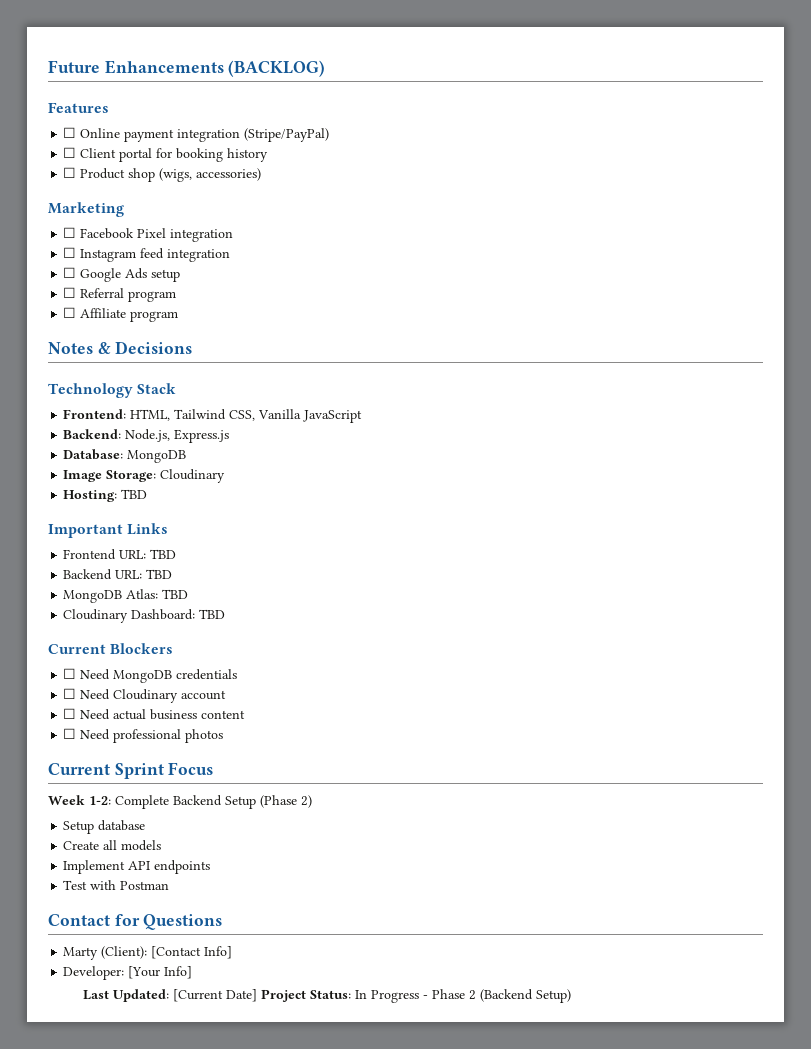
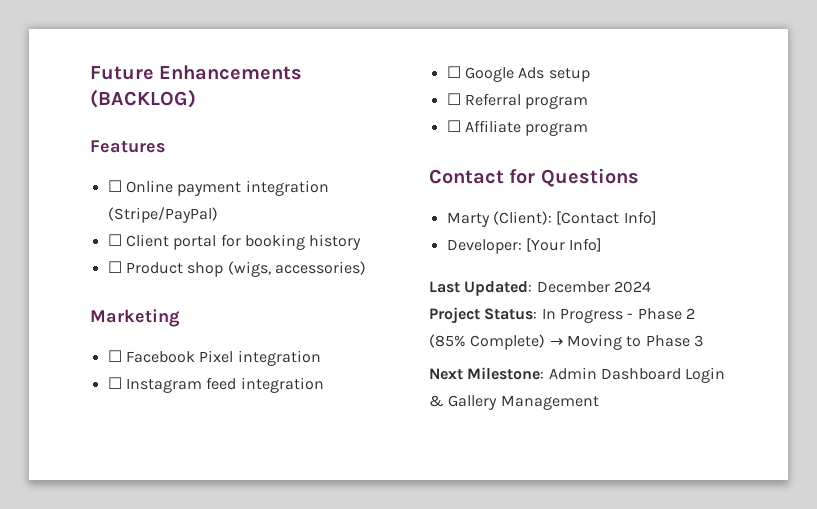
[48,341,193,354] [48,383,177,398] [63,409,363,423] [63,429,230,443] [63,449,187,463] [63,469,226,483] [63,489,148,502] [48,523,169,538] [63,549,177,560] [63,569,173,580] [63,589,189,603] [63,609,226,623] [48,643,174,654] [63,668,238,683] [63,688,227,703] [63,708,246,720] [63,728,224,743] [48,762,214,779] [48,795,312,809] [63,820,146,834] [63,840,162,851] [63,860,211,874] [63,880,170,890] // Notes & Decisions // Technology Stack // Frontend: HTML, Tailwind CSS, Vanilla JavaScript // Backend: Node.js, Express.js // Database: MongoDB // Image Storage: Cloudinary // Hosting: TBD // Important Links // Frontend URL: TBD // Backend URL: TBD // MongoDB Atlas: TBD // Cloudinary Dashboard: TBD // Current Blockers // ☐ Need MongoDB credentials // ☐ Need Cloudinary account // ☐ Need actual business content // ☐ Need professional photos // Current Sprint Focus // Week 1-2: Complete Backend Setup (Phase 2) // Setup database // Create all models // Implement API endpoints // Test with Postman -> (589, 129) none
[172,989,257,1002] [Current Date] -> [536,281,651,293] December 2024 //
[479,989,571,1003] (Backend Setup) -> [429,334,703,350] [429,367,726,383] [429,395,599,410] (85% Complete) → Moving to Phase 3 // Next Milestone: Admin Dashboard Login & Gallery Management

